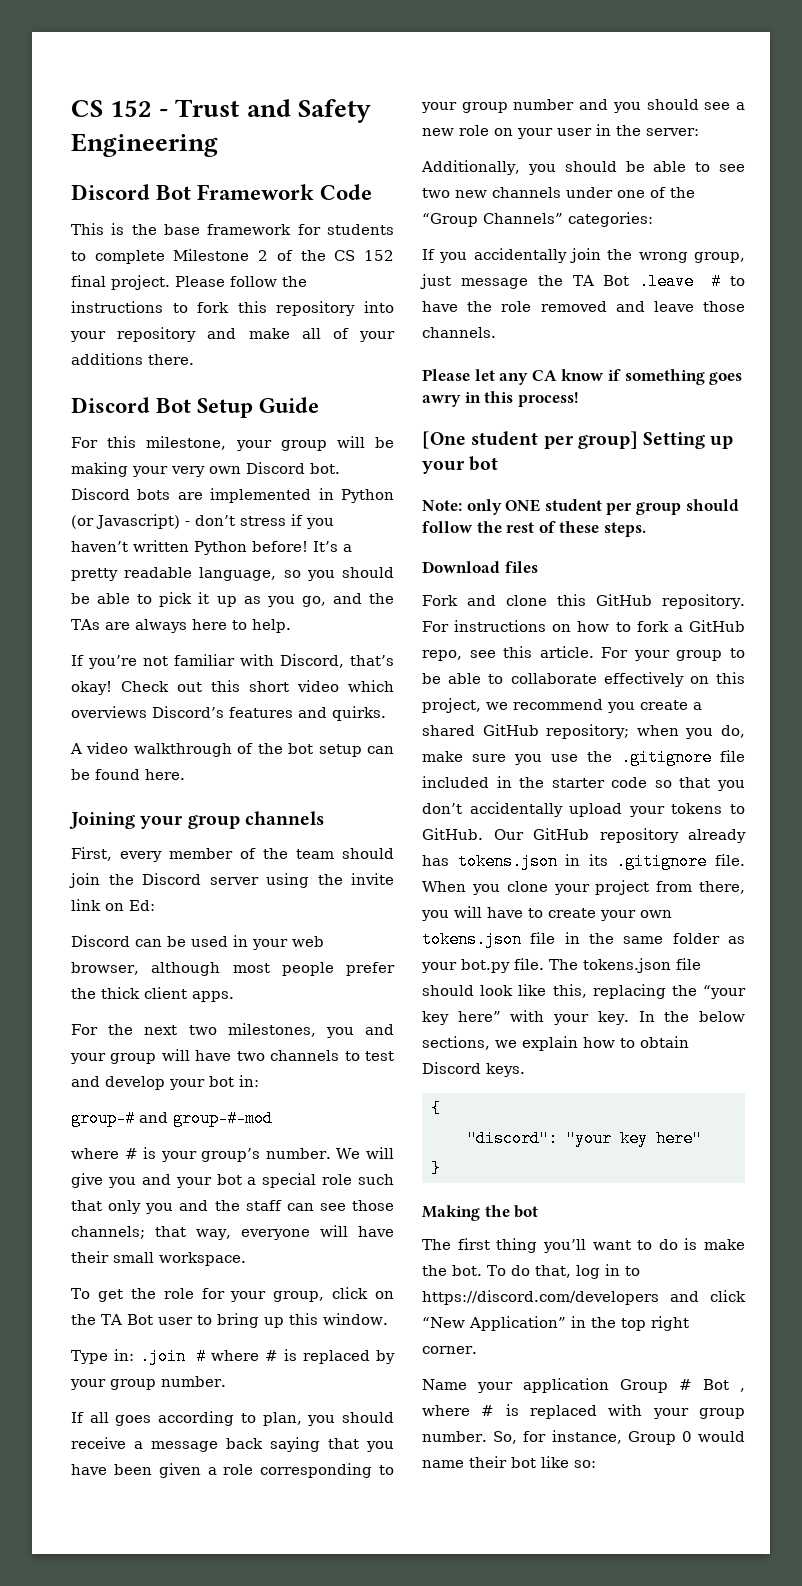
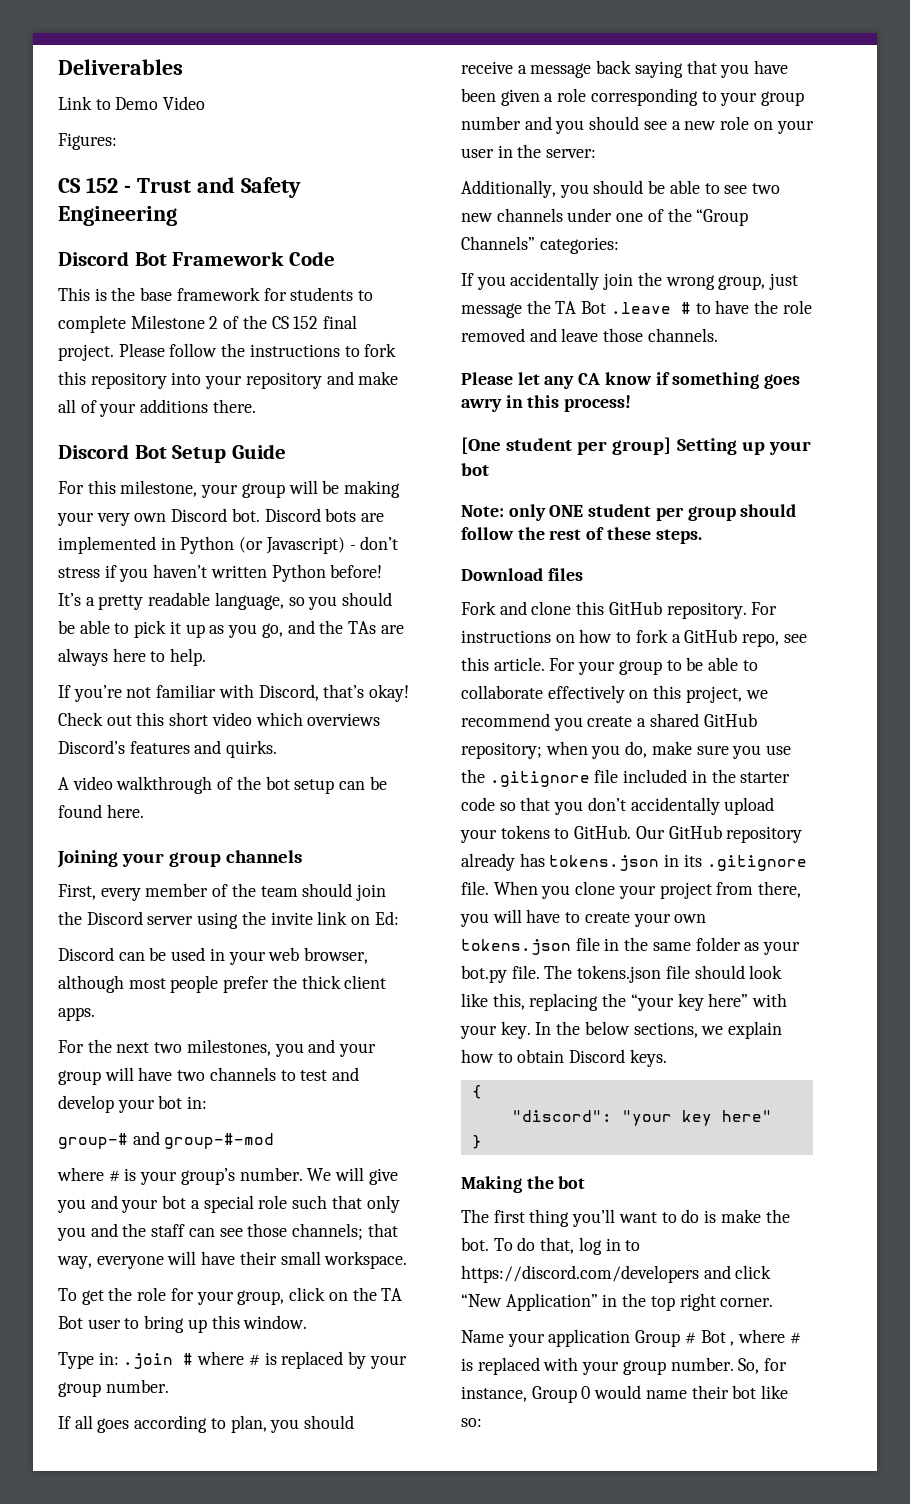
(71, 108) none -> [58,59,183,75] [58,96,206,110] [58,133,117,150] Deliverables // Link to Demo Video // Figures: //

